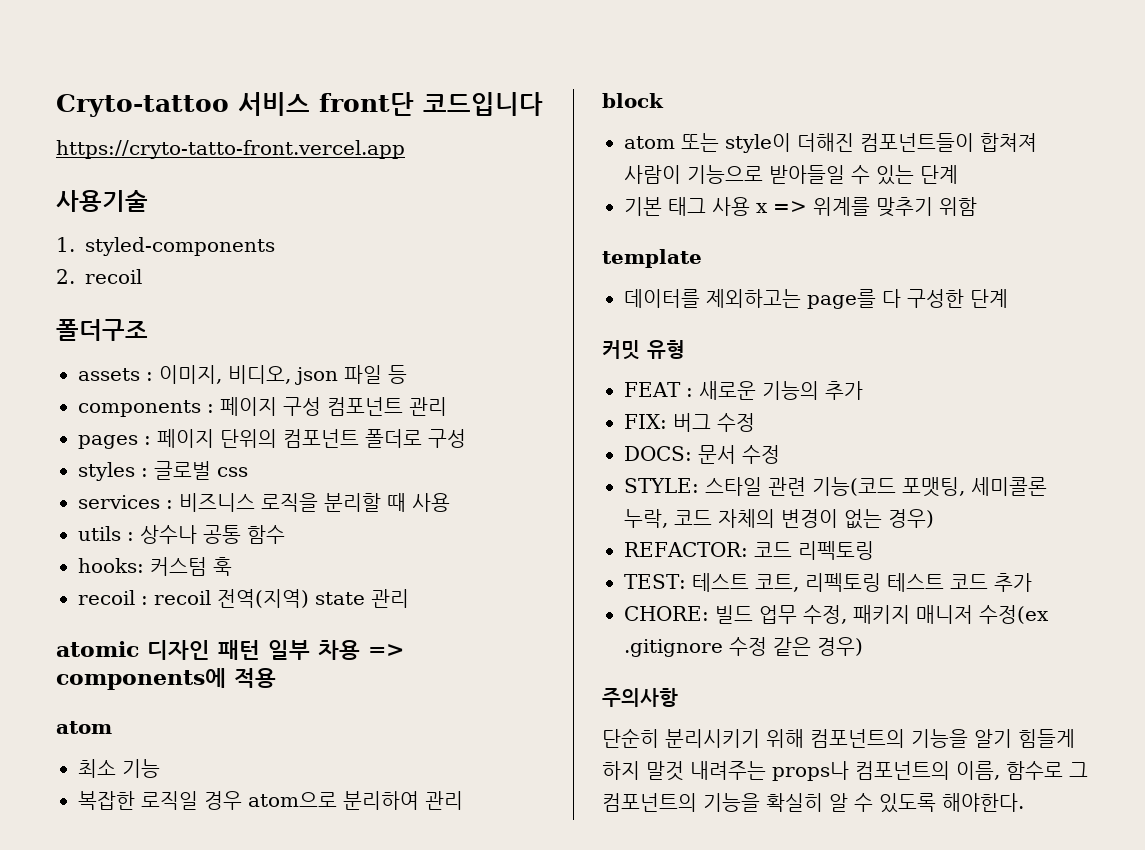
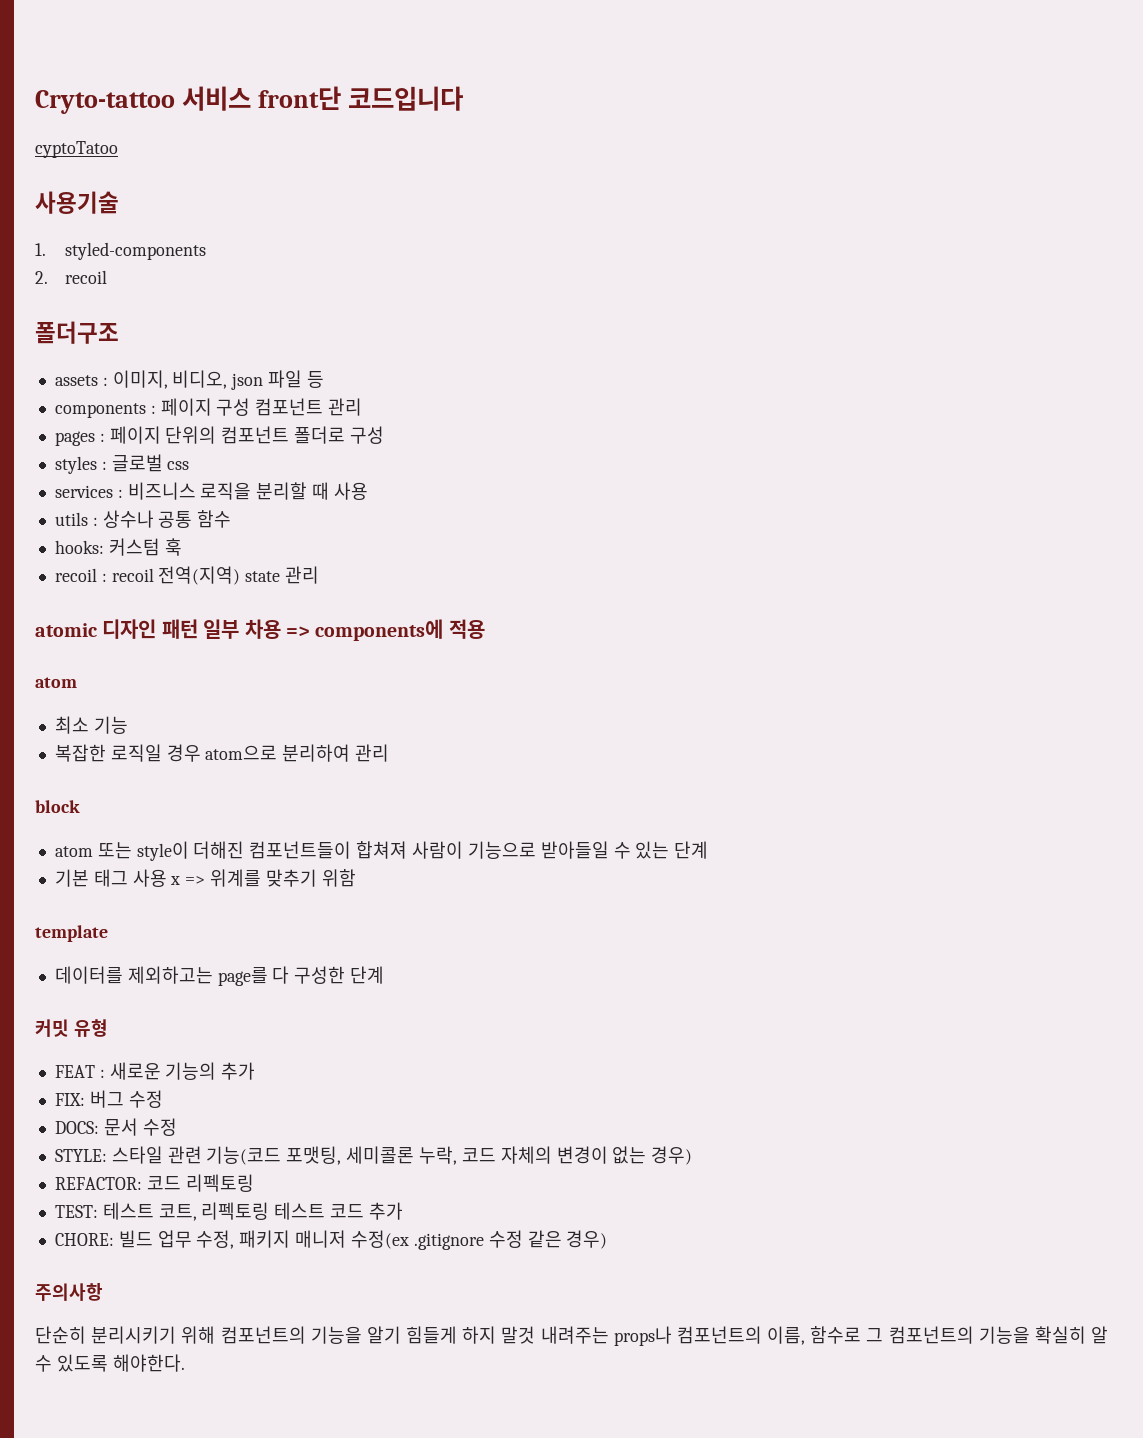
[56,140,405,159] https://cryto-tatto-front.vercel.app -> [35,141,118,158] cyptoTatoo

